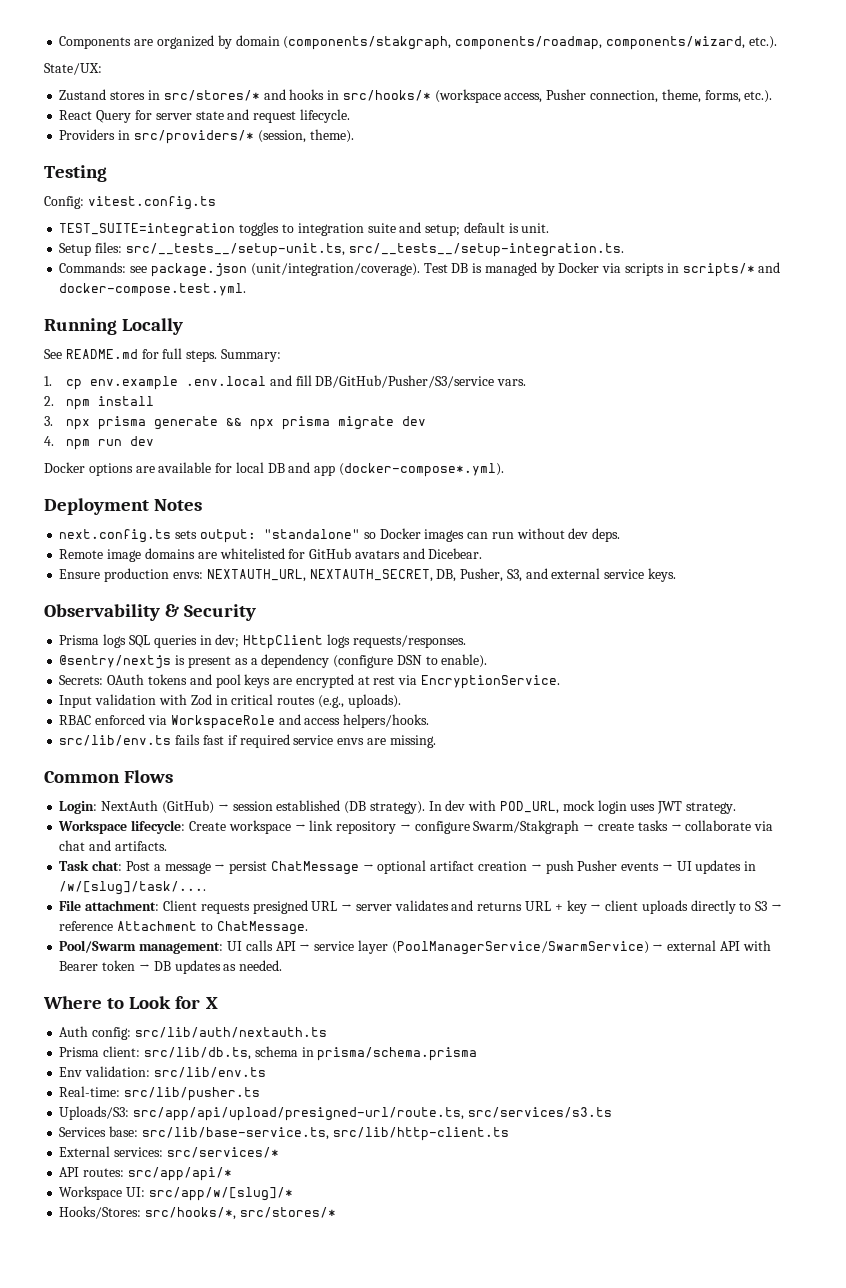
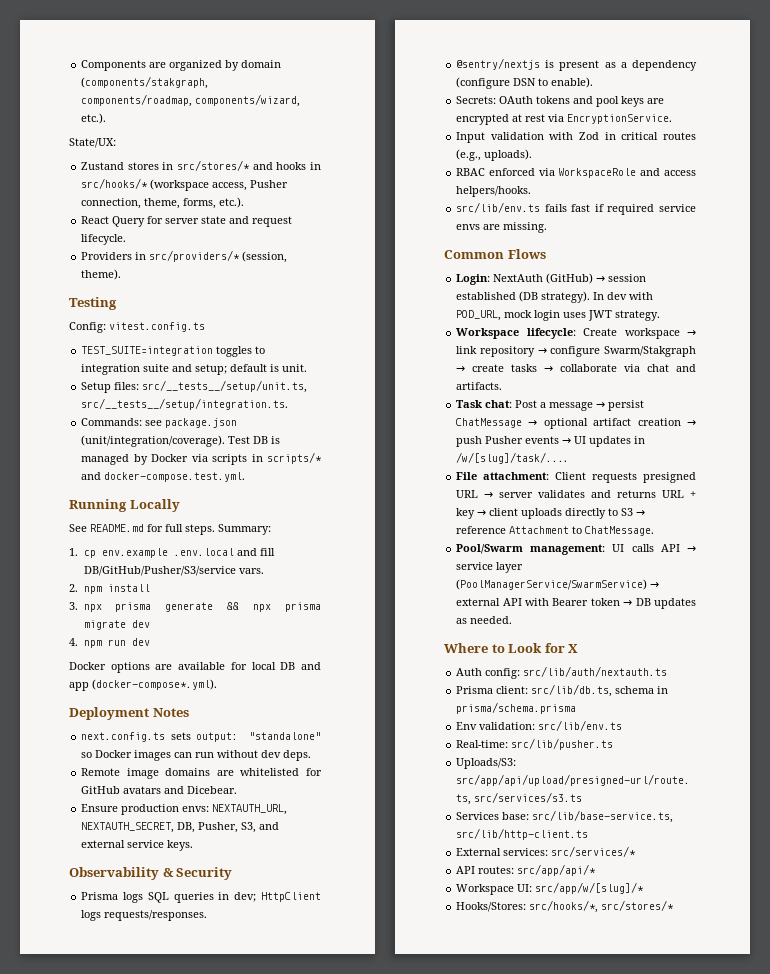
[125,243,624,257] src/__tests__/setup-unit.ts, src/__tests__/setup-integration.ts. -> [142,380,308,393] [81,398,289,410] src/__tests__/setup/unit.ts, src/__tests__/setup/integration.ts.

